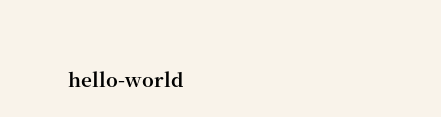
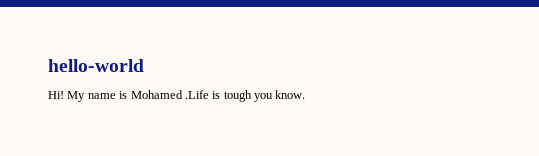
(184, 79) none -> [48,90,306,102] // Hi! My name is Mohamed .Life is tough you know.

